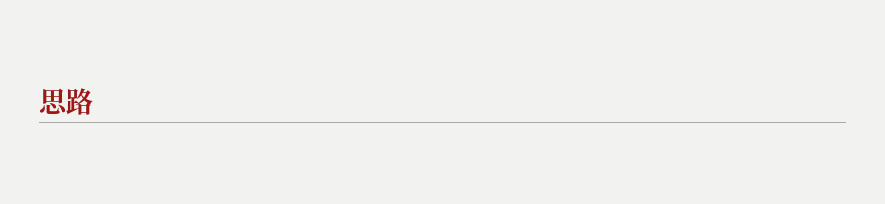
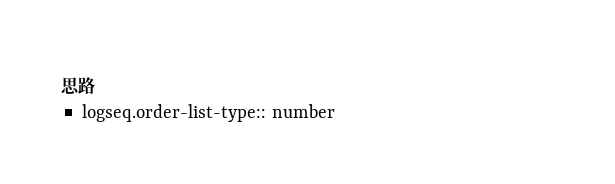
(93, 101) none -> [82,104,335,122] // logseq.order-list-type:: number

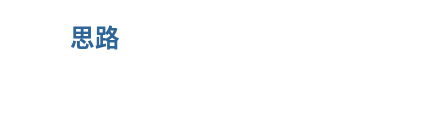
[82,104,335,122] // logseq.order-list-type:: number -> (120, 37) none

